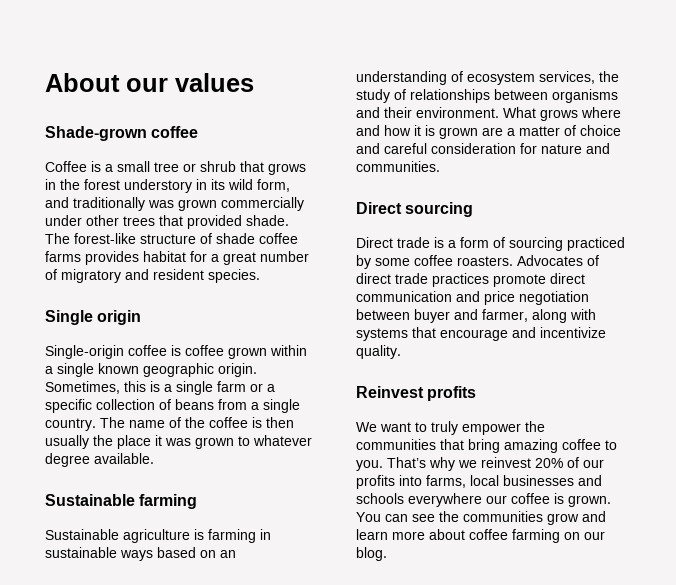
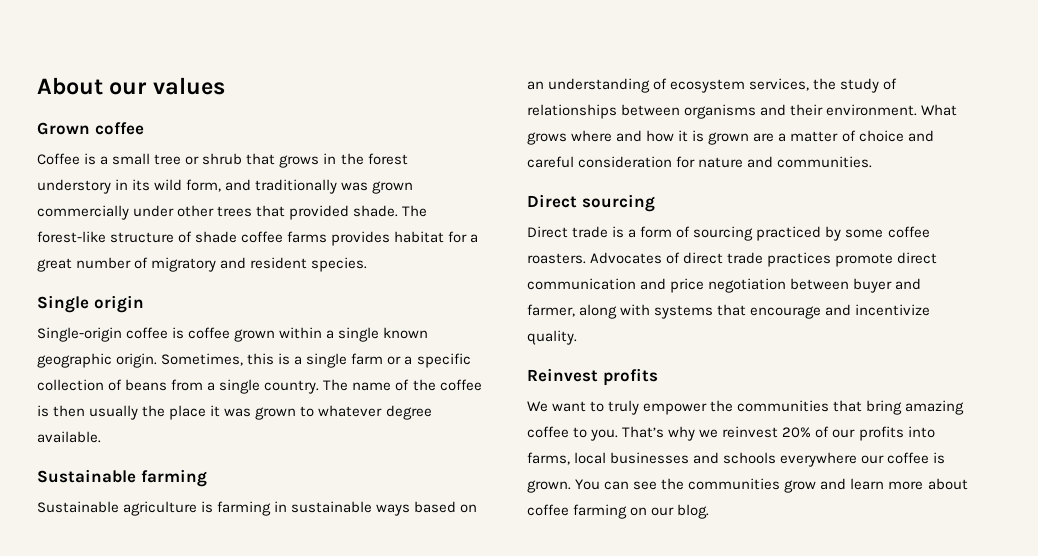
[45,126,147,141] Shade-grown -> [37,122,90,135] Grown

